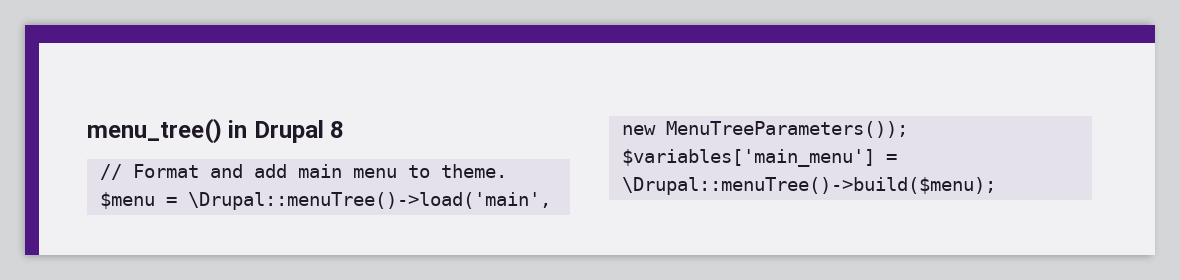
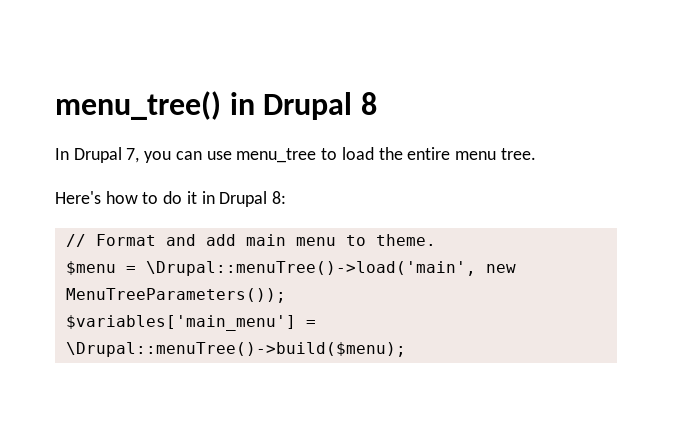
(345, 129) none -> [55,147,536,163] [55,191,287,207] // In Drupal 7, you can use menu_tree to load the entire menu tree. // Here's how to do it in Drupal 8:

